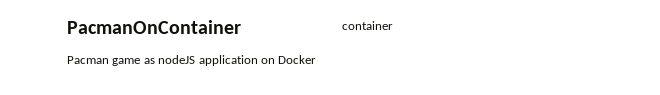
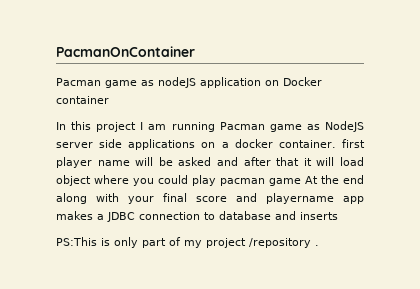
(393, 25) none -> [56,121,364,132] [56,139,365,150] [56,157,364,168] [56,175,364,186] [56,193,364,204] [56,211,338,222] [56,237,319,248] // In this project I am running Pacman game as NodeJS server side applications on a docker container. first player name will be asked and after that it will load object where you could play pacman game At the end along with your final score and playername app makes a JDBC connection to database and inserts // PS:This is only part of my project /repository .

